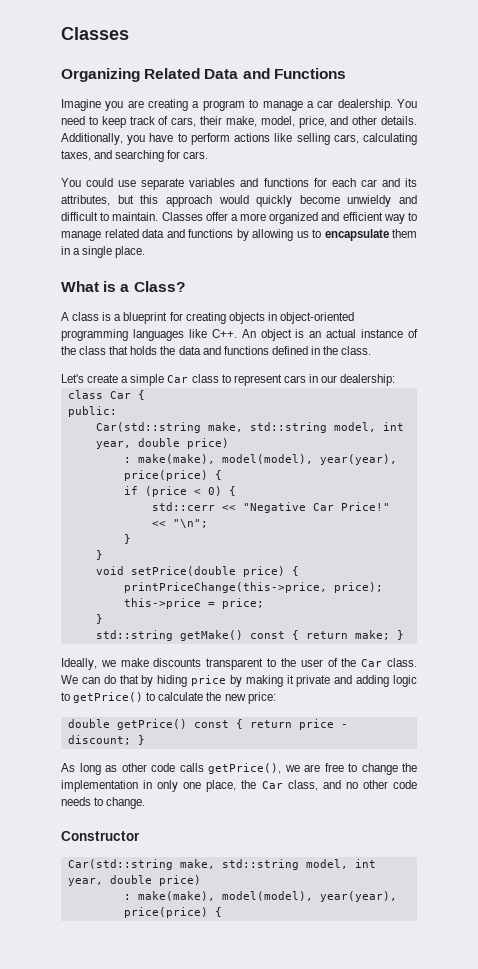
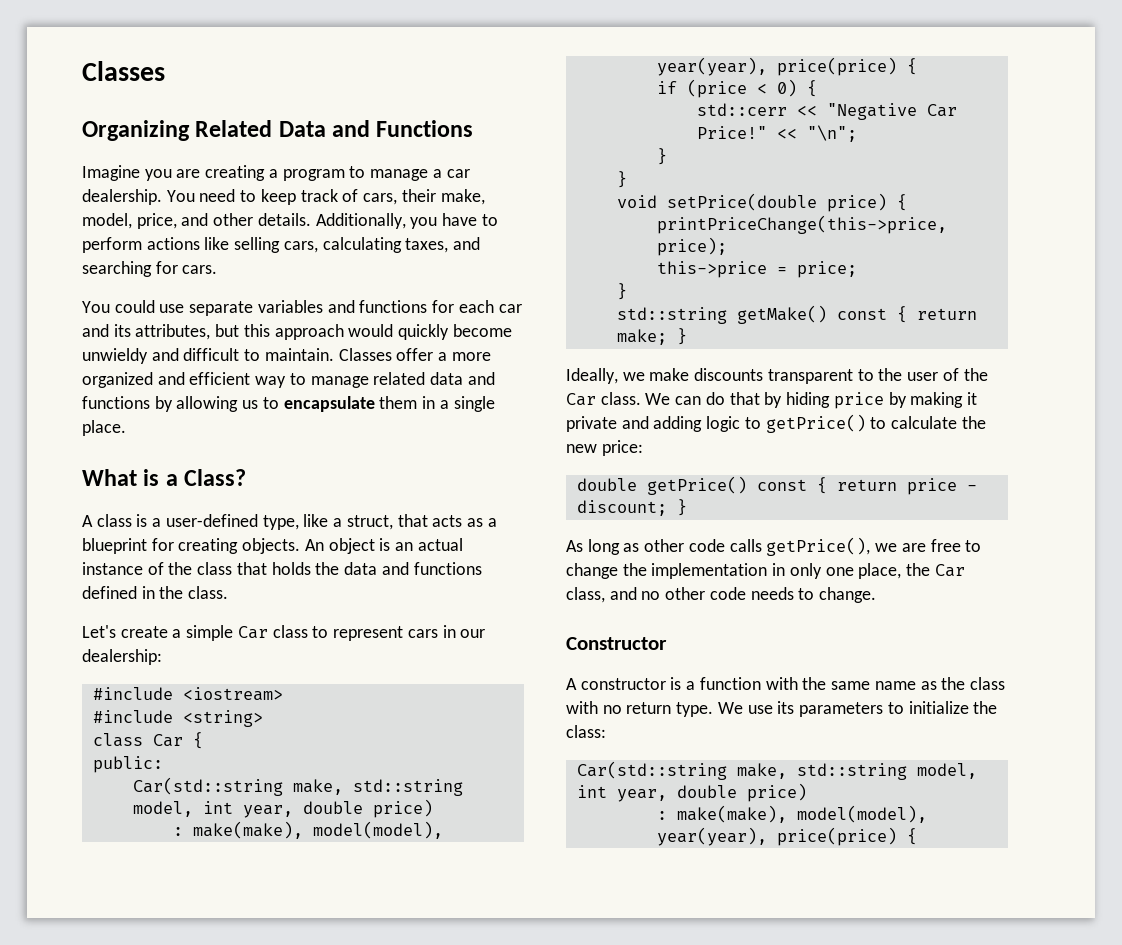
[123,312,354,324] [61,329,237,341] blueprint for creating objects in object-oriented programming languages like C++. -> [165,514,497,530] [82,538,301,554] user-defined type, like a struct, that acts as a blueprint for creating objects.
(396, 380) none -> [92,687,283,701] [92,710,263,727] // #include <iostream> // #include <string>
(140, 836) none -> [566,677,1005,690] [566,701,998,717] [566,725,606,738] // A constructor is a function with the same name as the class with no return type. We use its parameters to initialize the class:

